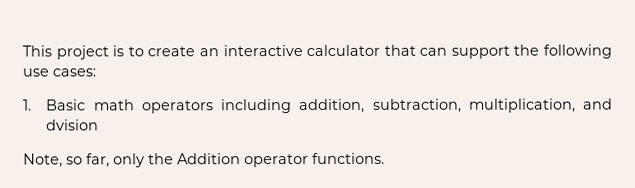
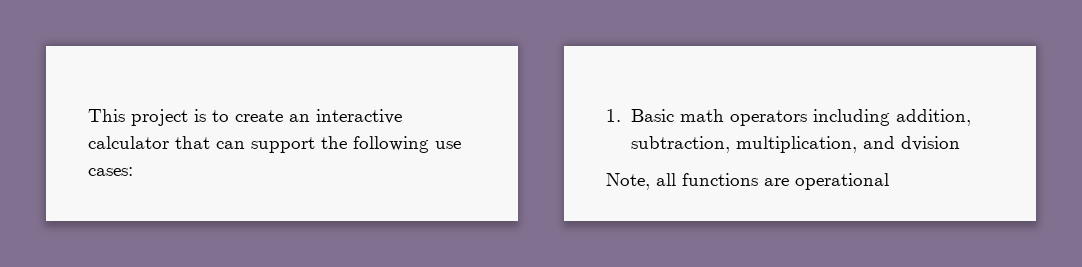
[66,152,385,168] so far, only the Addition operator functions. -> [656,173,889,190] all functions are operational

